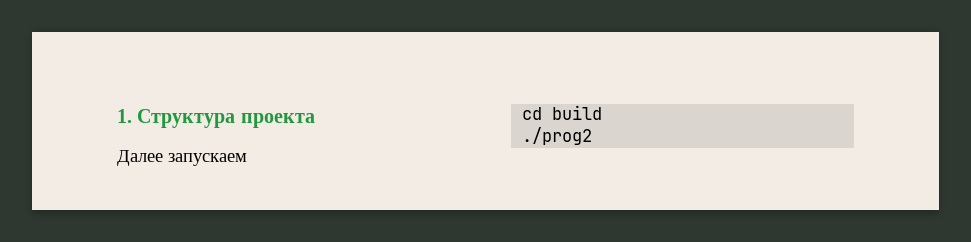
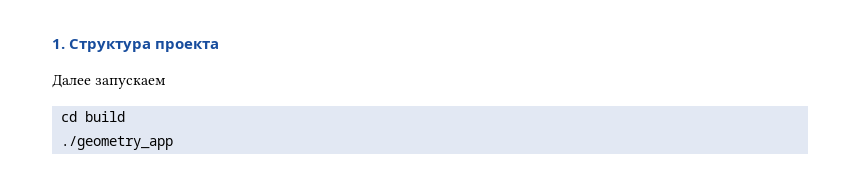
[522,127,593,145] ./prog2 -> [61,136,174,150] ./geometry_app

